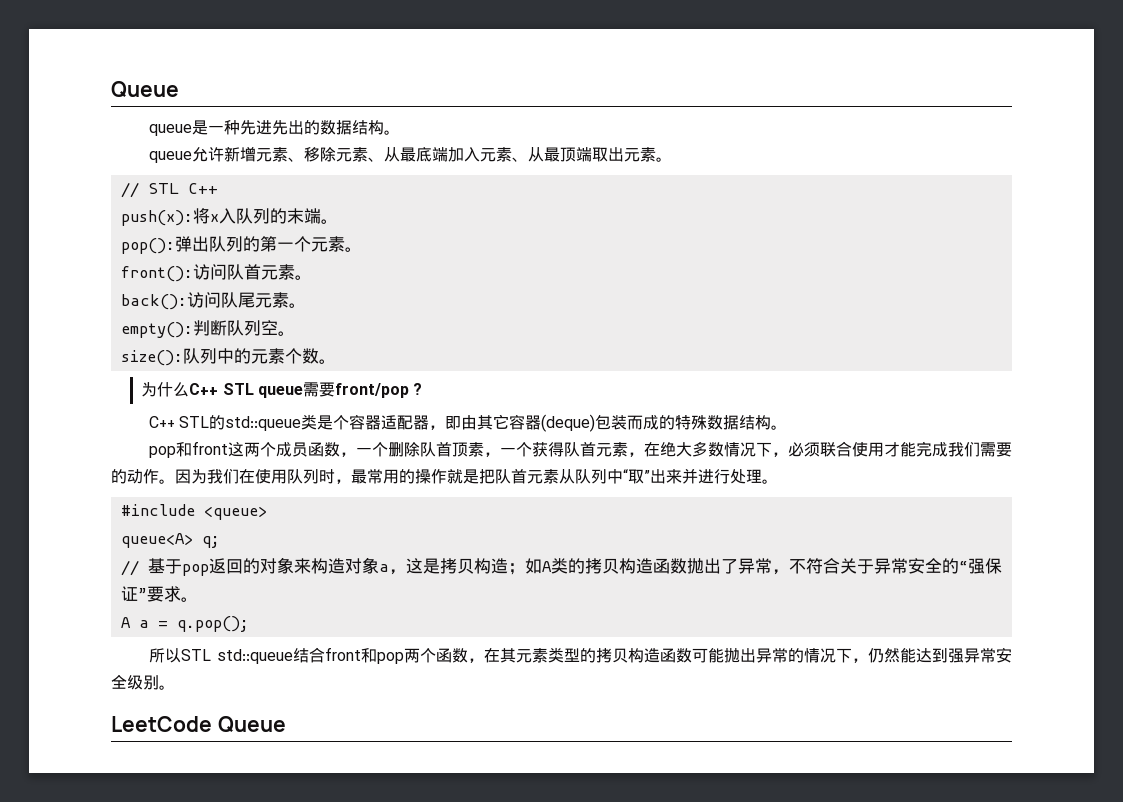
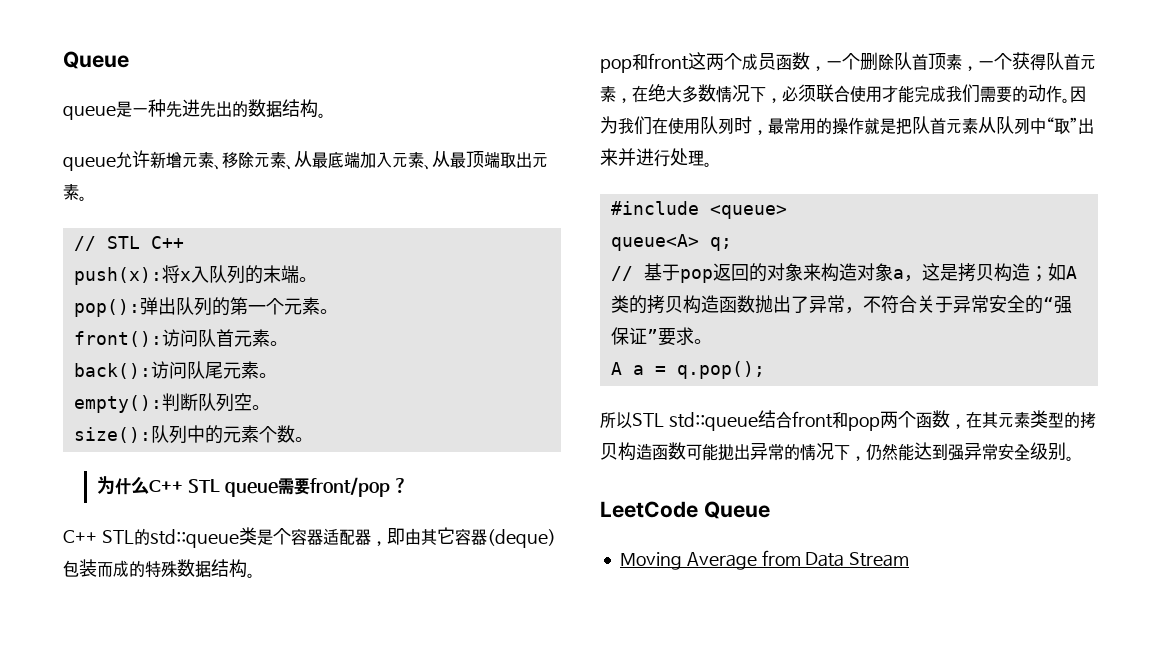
(286, 724) none -> [619,550,910,570] // Moving Average from Data Stream

